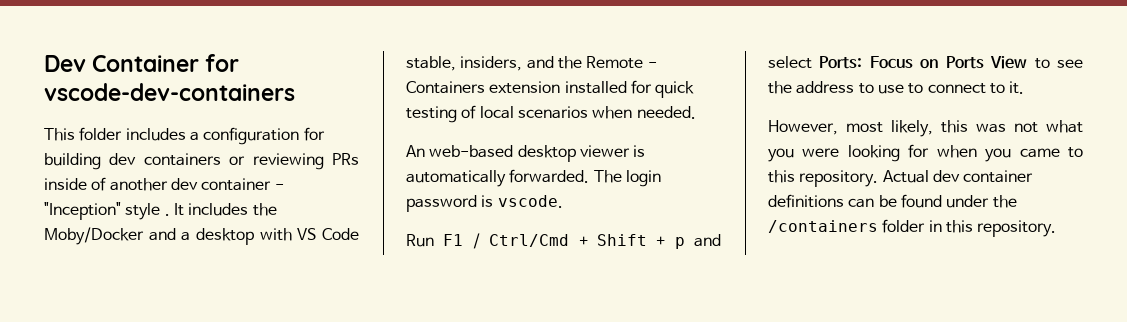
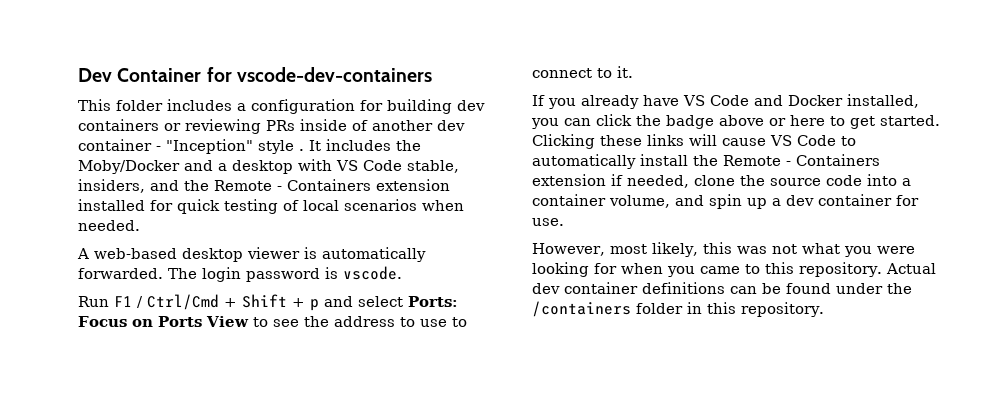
[406,145,425,157] An -> [77,248,89,259] A
(1025, 87) none -> [532,94,919,109] [531,114,940,129] [532,134,856,149] [532,154,880,169] [532,174,911,188] [532,194,919,209] [532,218,564,226] // If you already have VS Code and Docker installed, you can click the badge above or here to get started. Clicking these links will cause VS Code to automatically install the Remote - Containers extension if needed, clone the source code into a container volume, and spin up a dev container for use.

